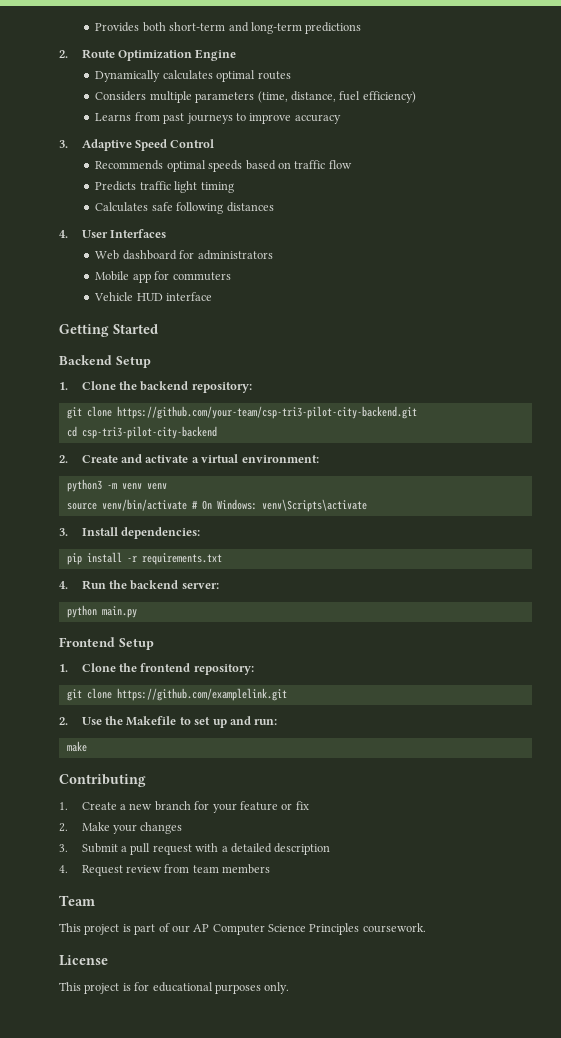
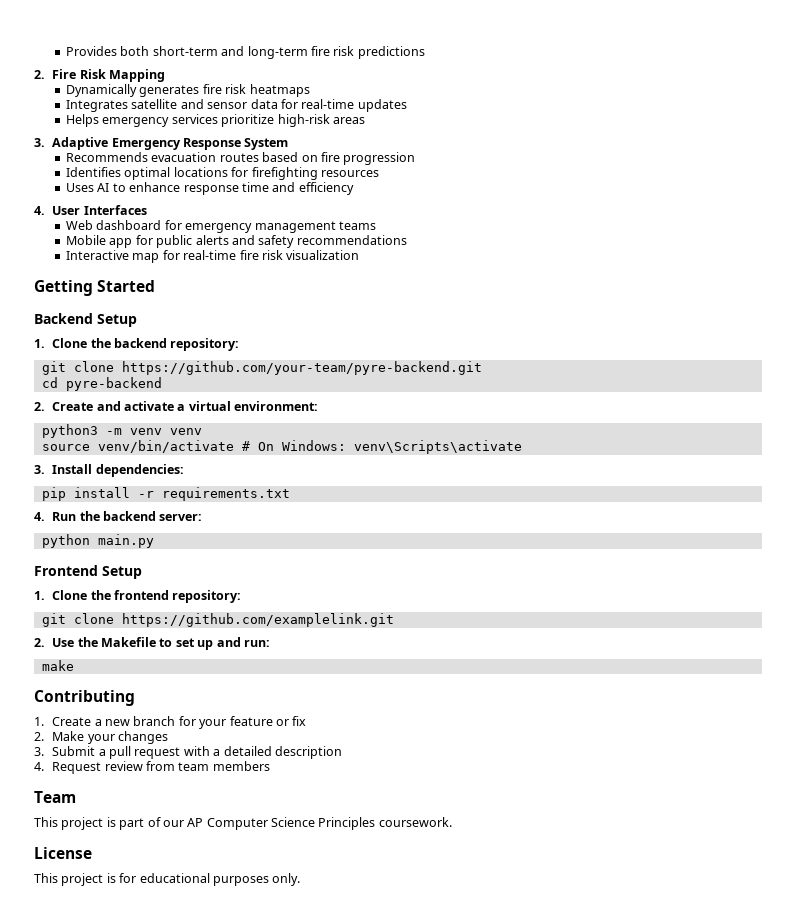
(302, 28) none -> [310,46,355,56] fire risk
[81,49,237,61] [95,70,291,82] [95,91,416,103] [95,112,341,124] [59,139,215,151] [95,160,352,172] [95,181,234,193] [95,202,274,214] Route Optimization Engine // Dynamically calculates optimal routes // Considers multiple parameters (time, distance, fuel efficiency) // Learns from past journeys to improve accuracy // 3. Adaptive Speed Control // Recommends optimal speeds based on traffic flow // Predicts traffic light timing // Calculates safe following distances -> [52,69,166,82] [66,84,310,97] [66,99,407,112] [66,114,365,127] [34,137,289,150] [66,152,416,165] [66,167,379,180] [66,182,354,195] Fire Risk Mapping // Dynamically generates fire risk heatmaps // Integrates satellite and sensor data for real-time updates // Helps emergency services prioritize high-risk areas // 3. Adaptive Emergency Response System // Recommends evacuation routes based on fire progression // Identifies optimal locations for firefighting resources // Uses AI to enhance response time and efficiency
[197,250,273,260] administrators -> [185,221,376,233] emergency management teams
[172,272,231,281] [94,292,213,301] commuters // Vehicle HUD interface -> [156,235,407,248] [66,250,360,263] public alerts and safety recommendations // Interactive map for real-time fire risk visualization
[116,406,417,419] https://github.com/your-team/csp-tri3-pilot-city-backend.git -> [121,361,482,375] https://github.com/your-team/pyre-backend.git
[81,426,217,439] csp-tri3-pilot-city-backend -> [65,377,162,391] pyre-backend

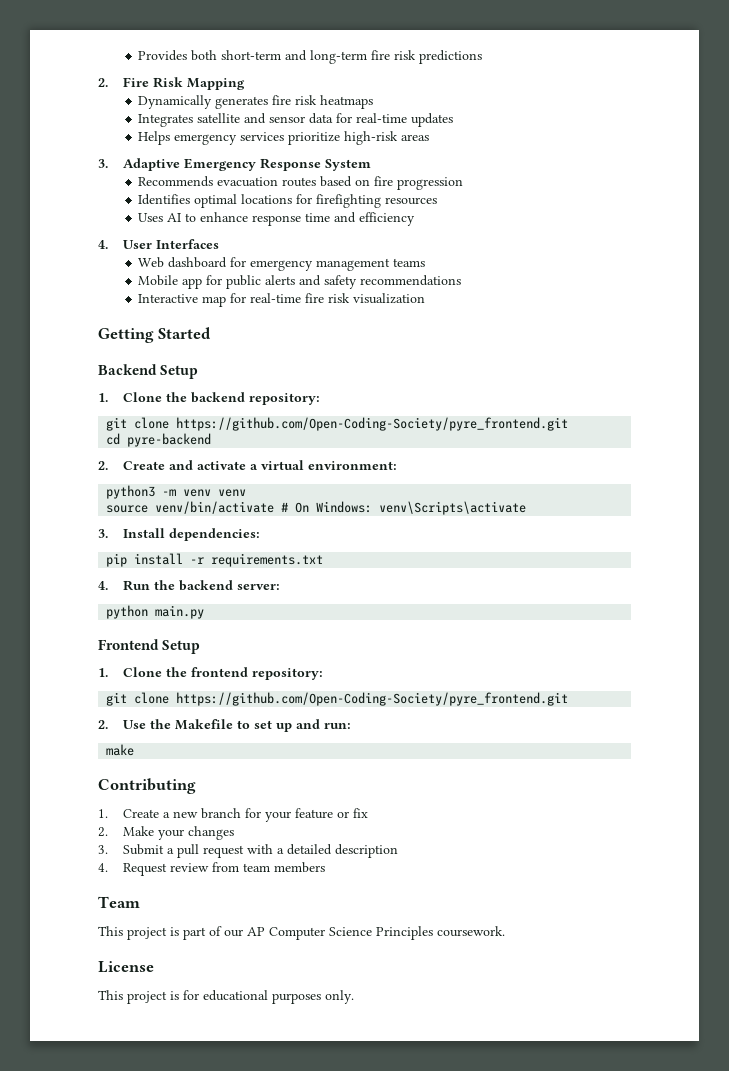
[121,361,482,375] https://github.com/your-team/pyre-backend.git -> [176,417,569,431] https://github.com/Open-Coding-Society/pyre_frontend.git
[121,613,394,627] https://github.com/examplelink.git -> [176,692,569,706] https://github.com/Open-Coding-Society/pyre_frontend.git

